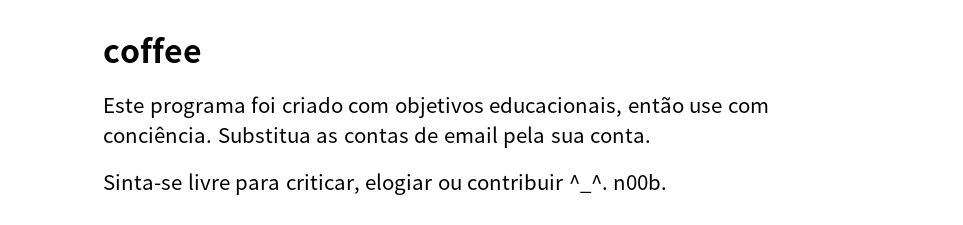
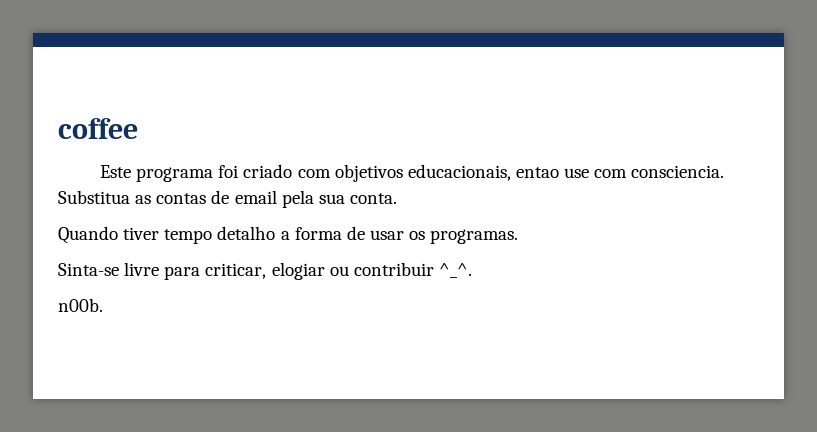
[627,97,684,113] então -> [515,167,559,178] entao
[103,126,212,143] conciência. -> [631,165,725,178] consciencia.
(652, 135) none -> [58,226,519,244] // Quando tiver tempo detalho a forma de usar os programas.
(608, 184) none -> (472, 270) //

